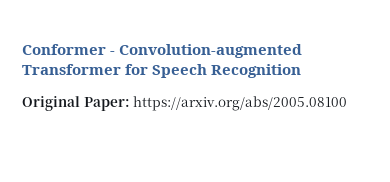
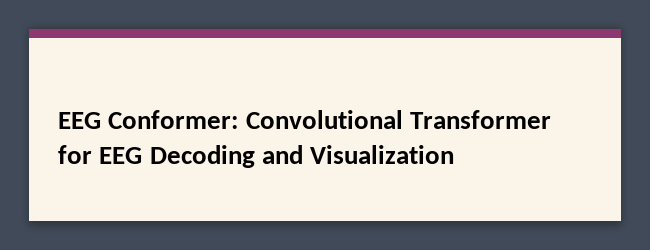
[22,44,303,58] [22,64,302,78] [22,96,348,111] Conformer - Convolution-augmented Transformer for Speech Recognition // Original Paper: https://arxiv.org/abs/2005.08100 -> [58,110,551,129] [58,145,455,168] EEG Conformer: Convolutional Transformer for EEG Decoding and Visualization

